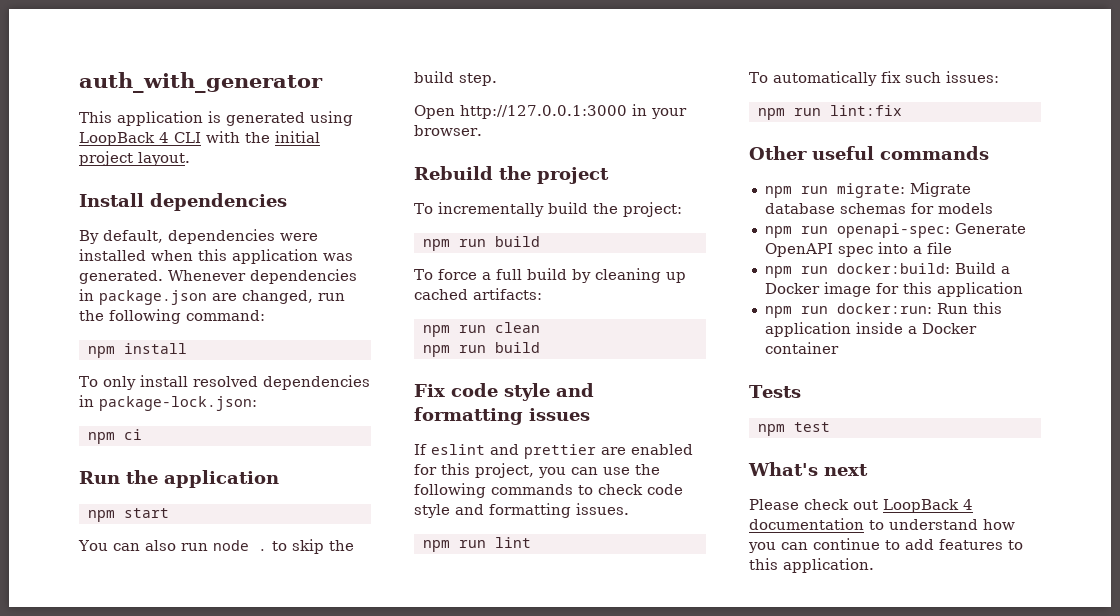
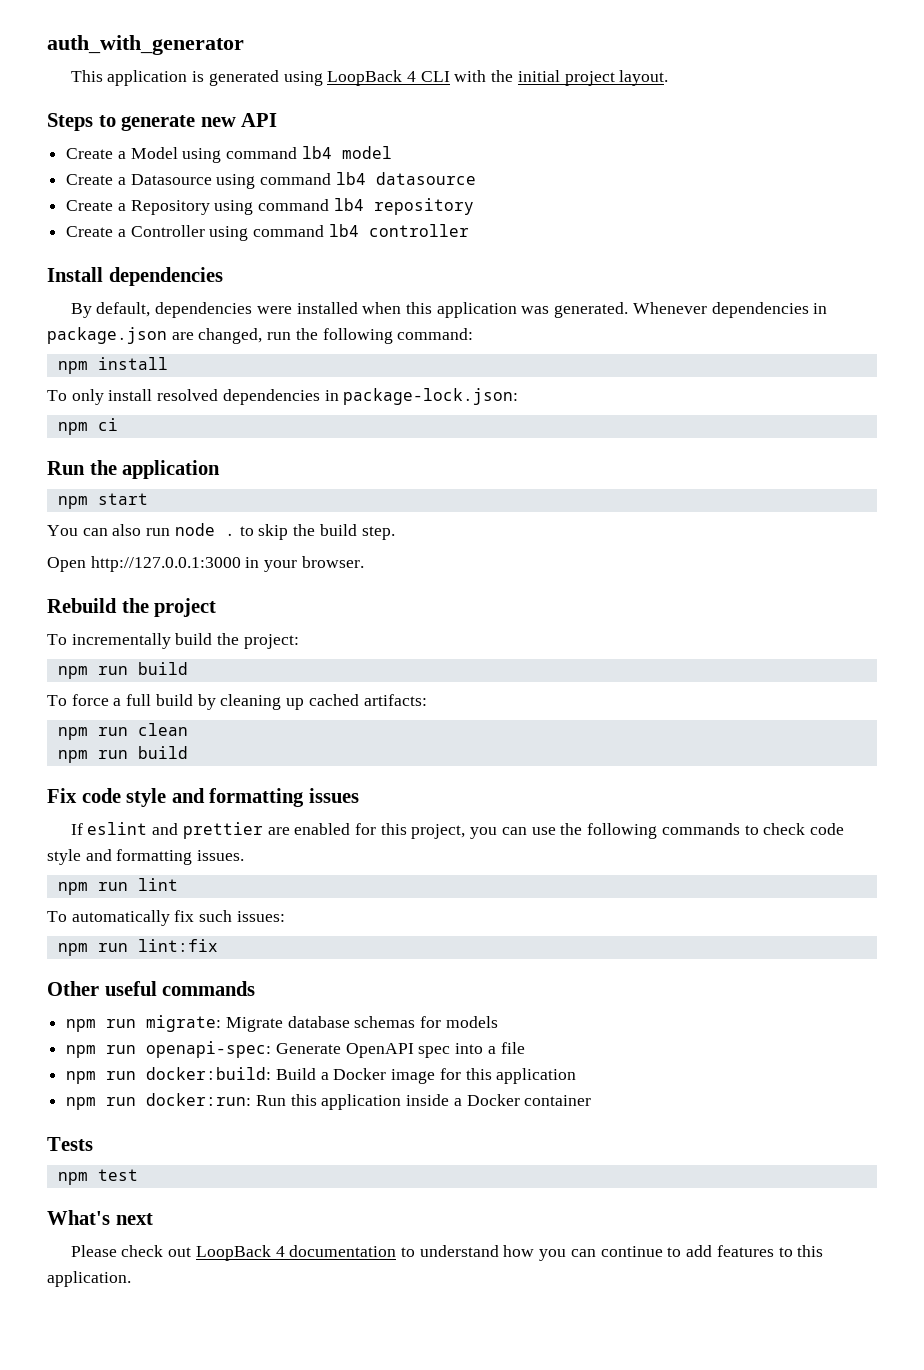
(190, 159) none -> [47,113,278,131] [66,146,392,163] [66,172,476,189] [66,198,474,215] [66,224,469,241] // Steps to generate new API // Create a Model using command lb4 model // Create a Datasource using command lb4 datasource // Create a Repository using command lb4 repository // Create a Controller using command lb4 controller

